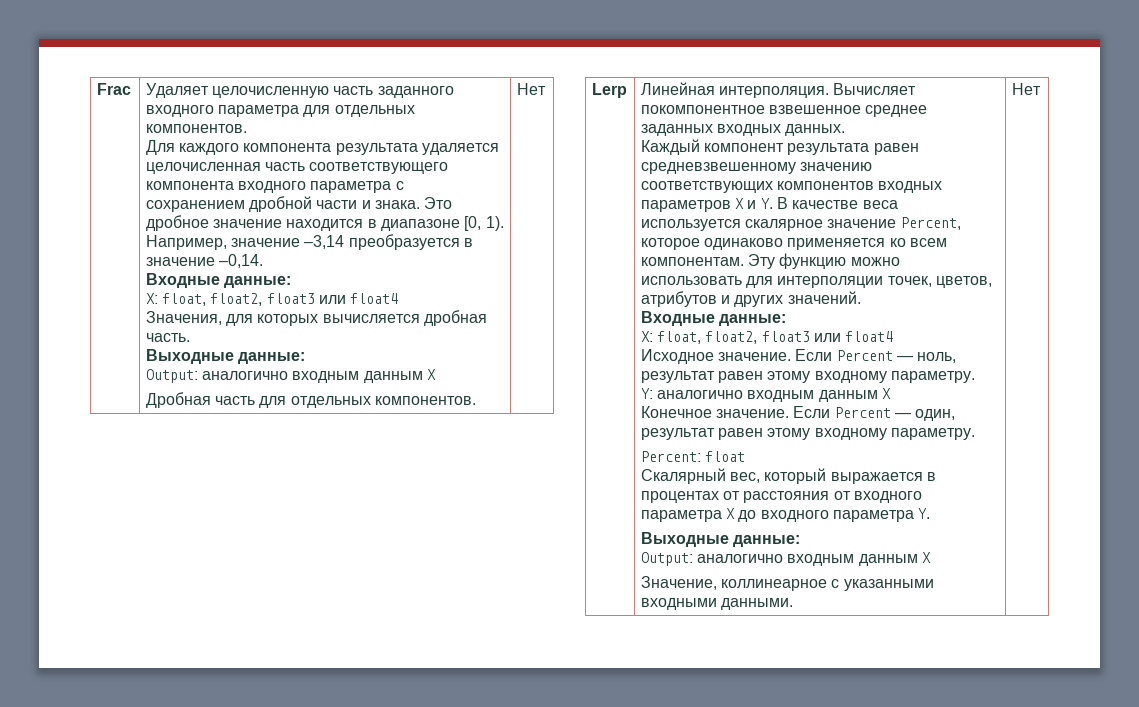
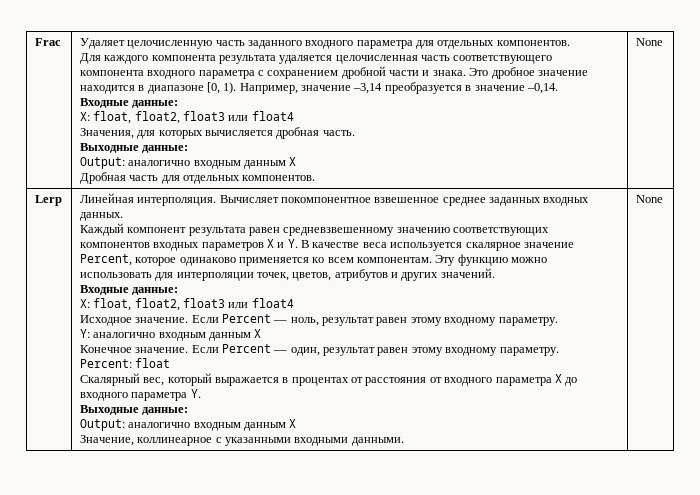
[516,83,546,95] | Нет -> [635,38,663,46] | None
[1011,83,1041,95] | Нет -> [635,195,663,203] | None

